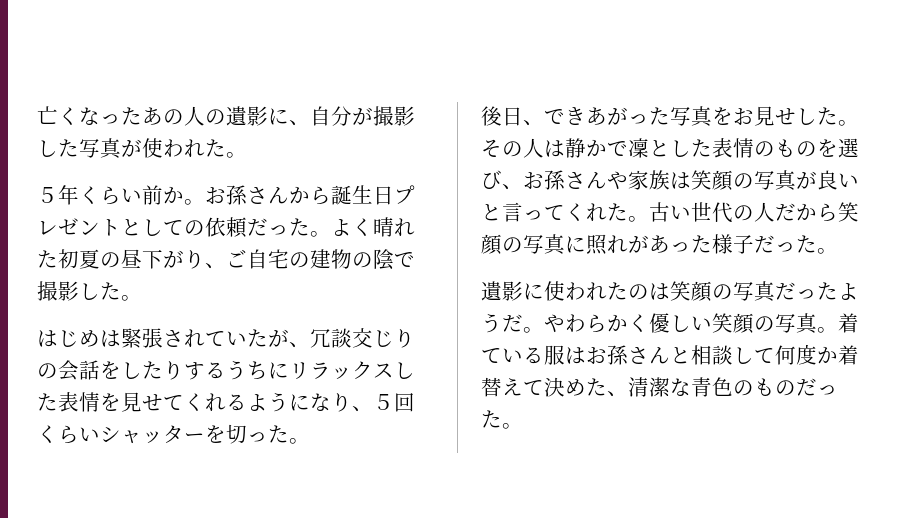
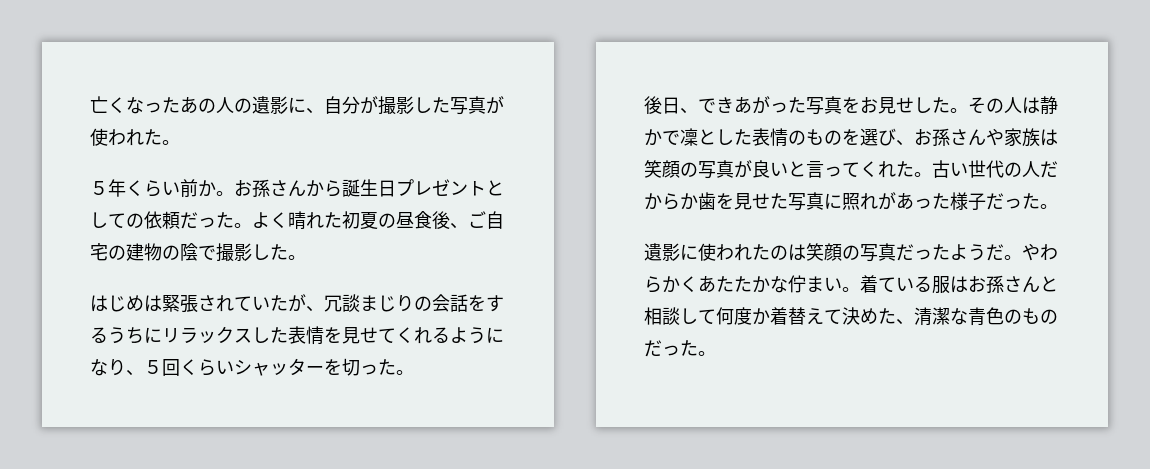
[142,249,205,269] 下がり -> [414,211,450,229] 食後
[352,328,373,348] 交 -> [360,295,378,311] ま
[121,361,184,380] したり -> (486, 303) none
[838,202,859,222] [481,234,523,255] 笑顔の -> [680,192,788,210] か歯を見せた
[649,313,817,334] 優しい笑顔の写真 -> [698,275,842,293] あたたかな佇まい

